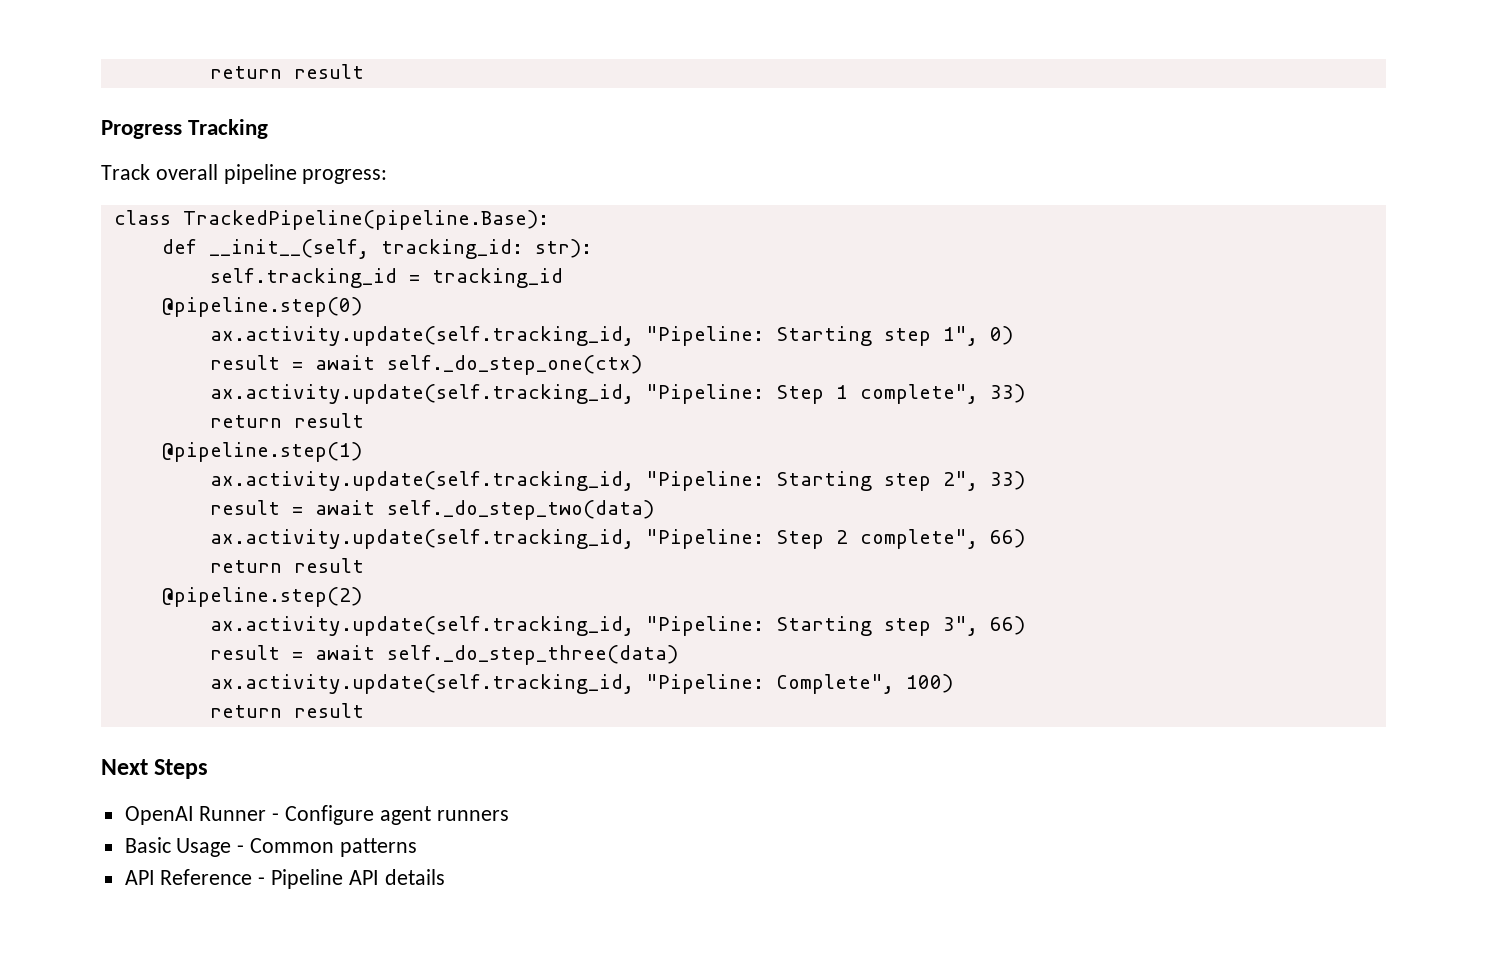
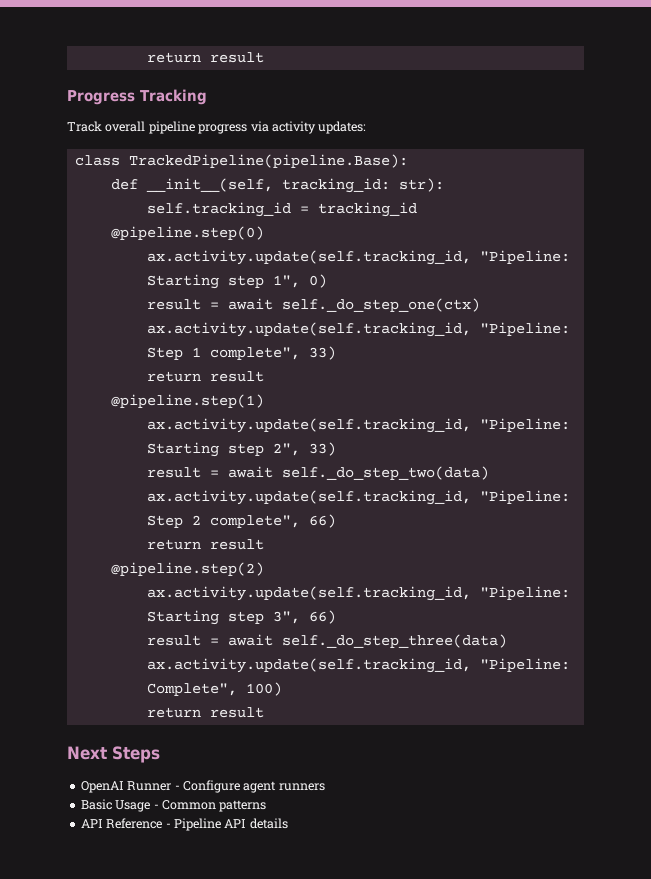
[302,169,388,184] progress: -> [198,121,367,134] progress via activity updates:

